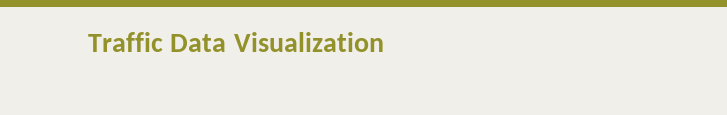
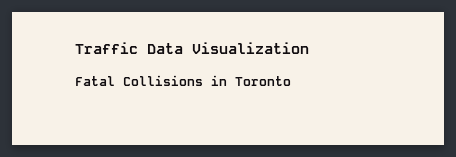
(384, 42) none -> [75,75,291,86] // Fatal Collisions in Toronto

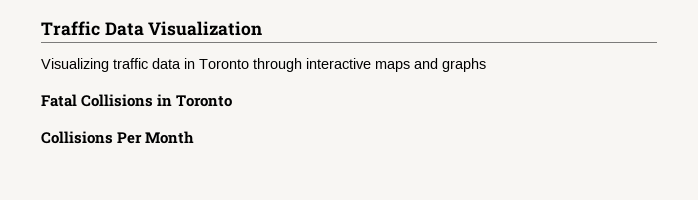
(309, 48) none -> [41,58,486,72] // Visualizing traffic data in Toronto through interactive maps and graphs
(291, 81) none -> [41,131,195,144] // Collisions Per Month

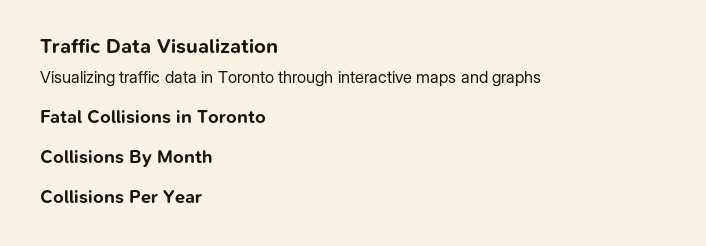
(233, 101) none -> [40,149,212,167] // Collisions By Month
[145,131,195,144] Month -> [163,190,202,204] Year

